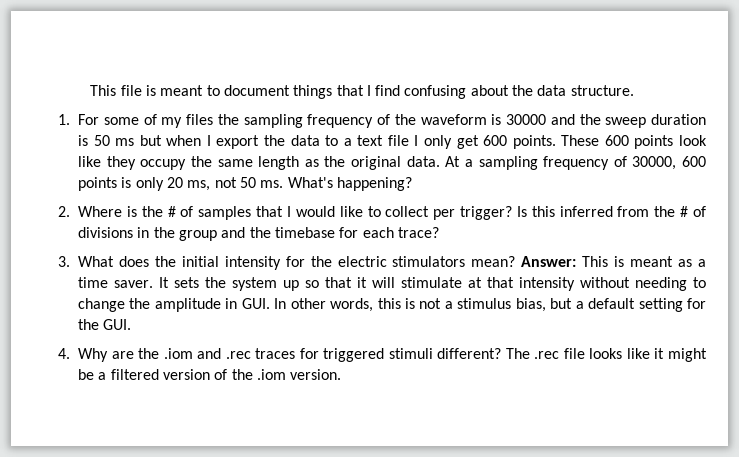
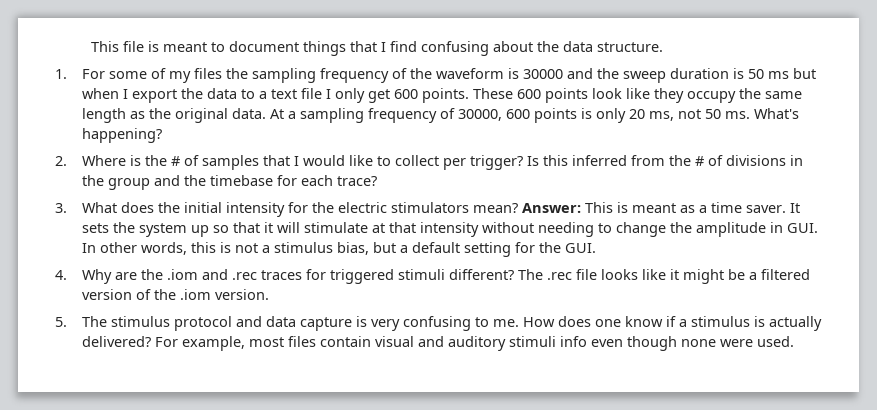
(342, 374) none -> [55,316,823,331] [82,336,795,351] // 5. The stimulus protocol and data capture is very confusing to me. How does one know if a stimulus is actually delivered? For example, most files contain visual and auditory stimuli info even though none were used.

